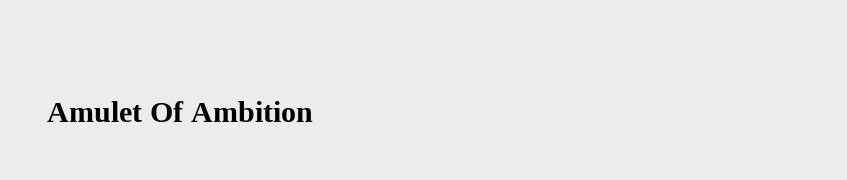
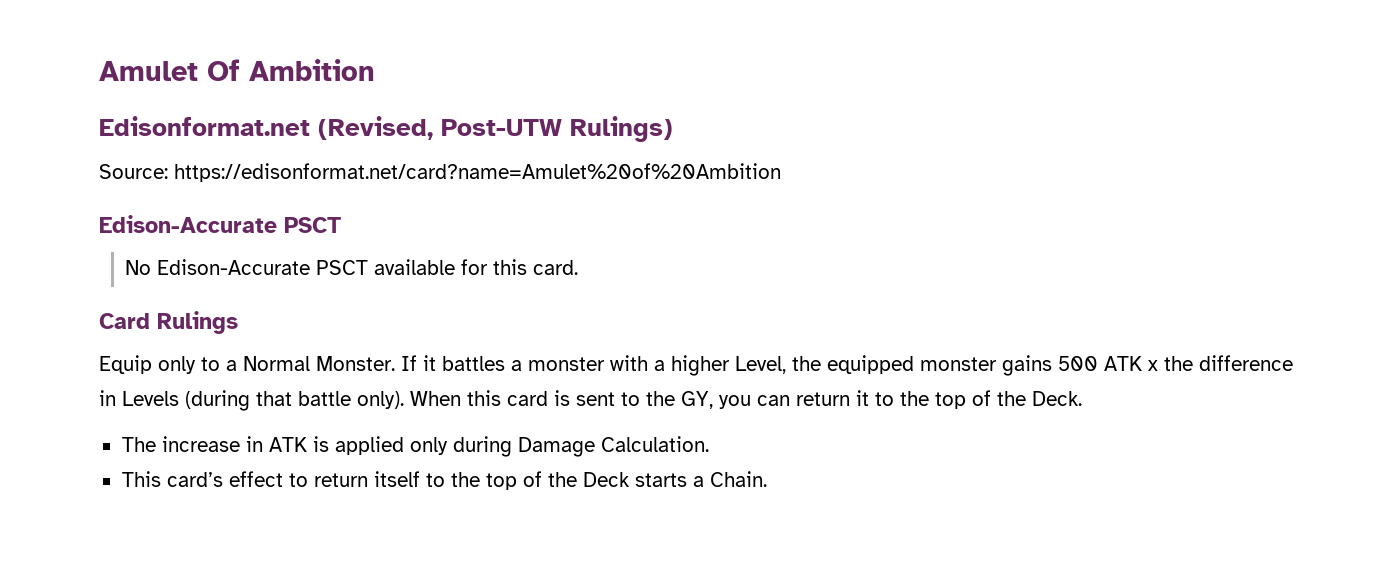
(314, 111) none -> [99,116,673,142] [99,163,781,182] [99,215,341,233] [124,259,578,275] [99,311,238,334] [99,355,1293,376] [99,390,1082,411] [121,436,709,457] [121,471,767,490] // Edisonformat.net (Revised, Post-UTW Rulings) // Source: https://edisonformat.net/card?name=Amulet%20of%20Ambition // Edison-Accurate PSCT // No Edison-Accurate PSCT available for this card. // Card Rulings // Equip only to a Normal Monster. If it battles a monster with a higher Level, the equipped monster gains 500 ATK x the difference in Levels (during that battle only). When this card is sent to the GY, you can return it to the top of the Deck. // The increase in ATK is applied only during Damage Calculation. // This card’s effect to return itself to the top of the Deck starts a Chain.

